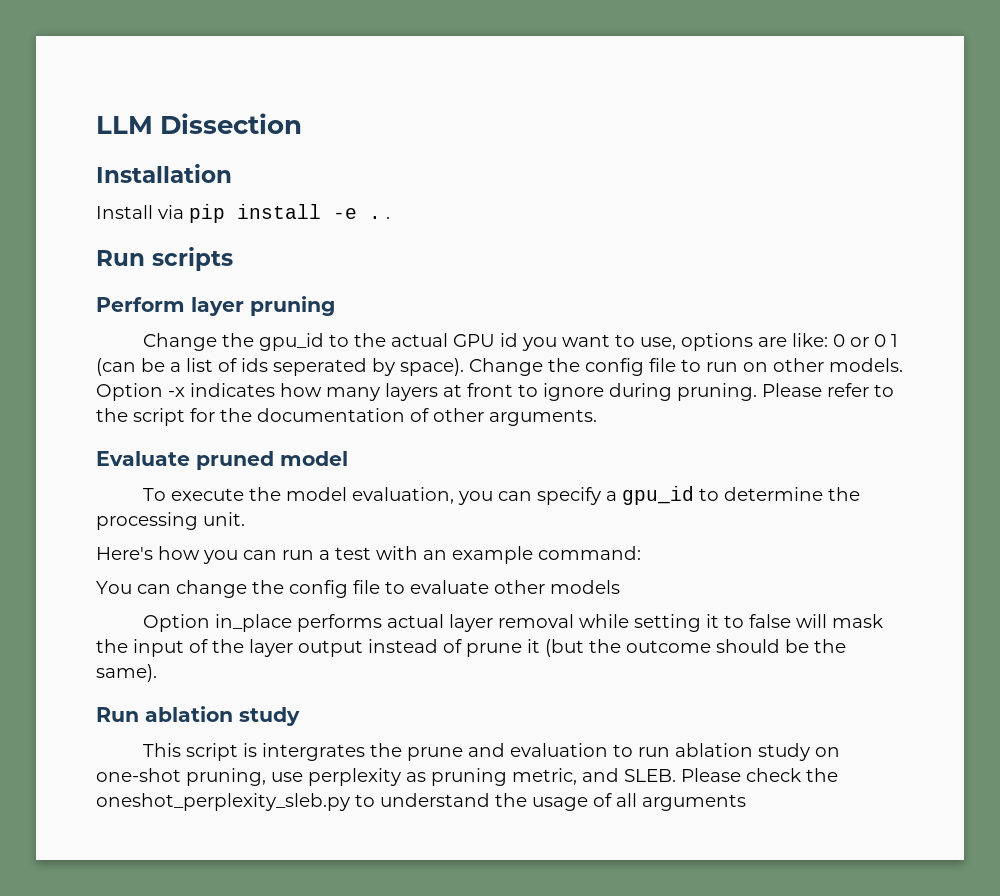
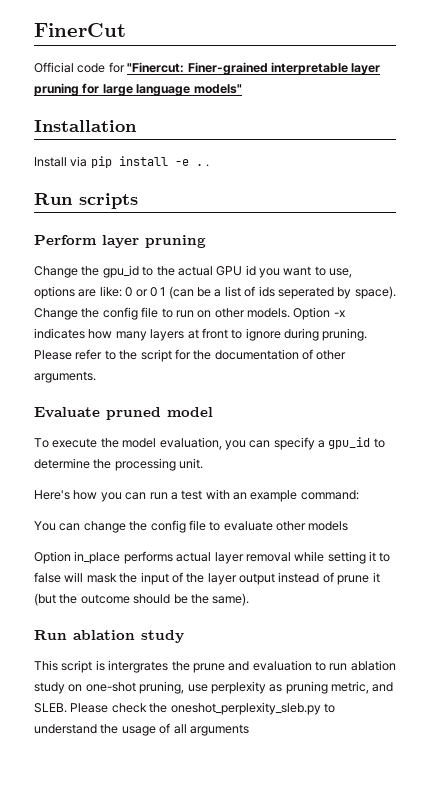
[96,113,303,134] LLM Dissection -> [34,23,126,37] [34,62,381,75] [34,83,242,96] FinerCut // Official code for "Finercut: Finer-grained interpretable layer pruning for large language models"

